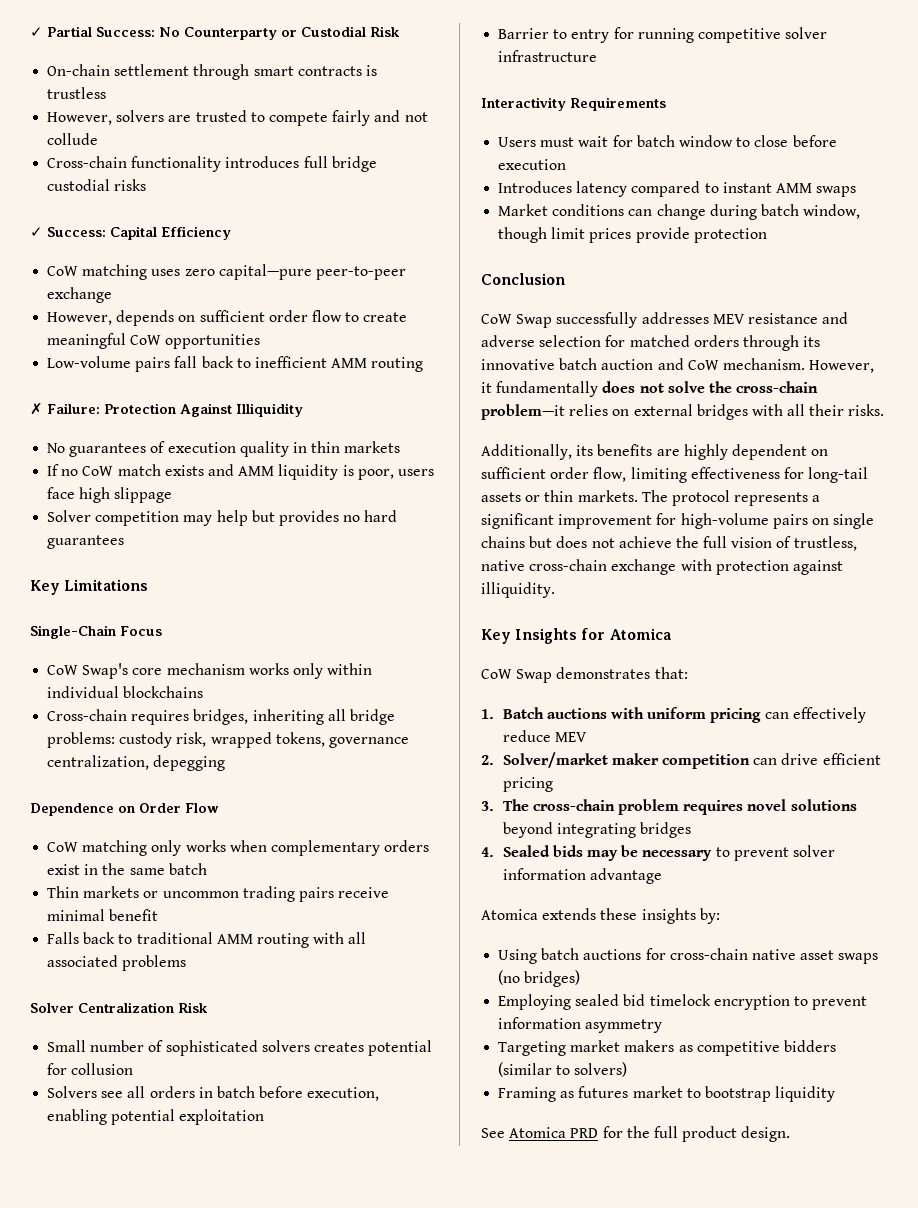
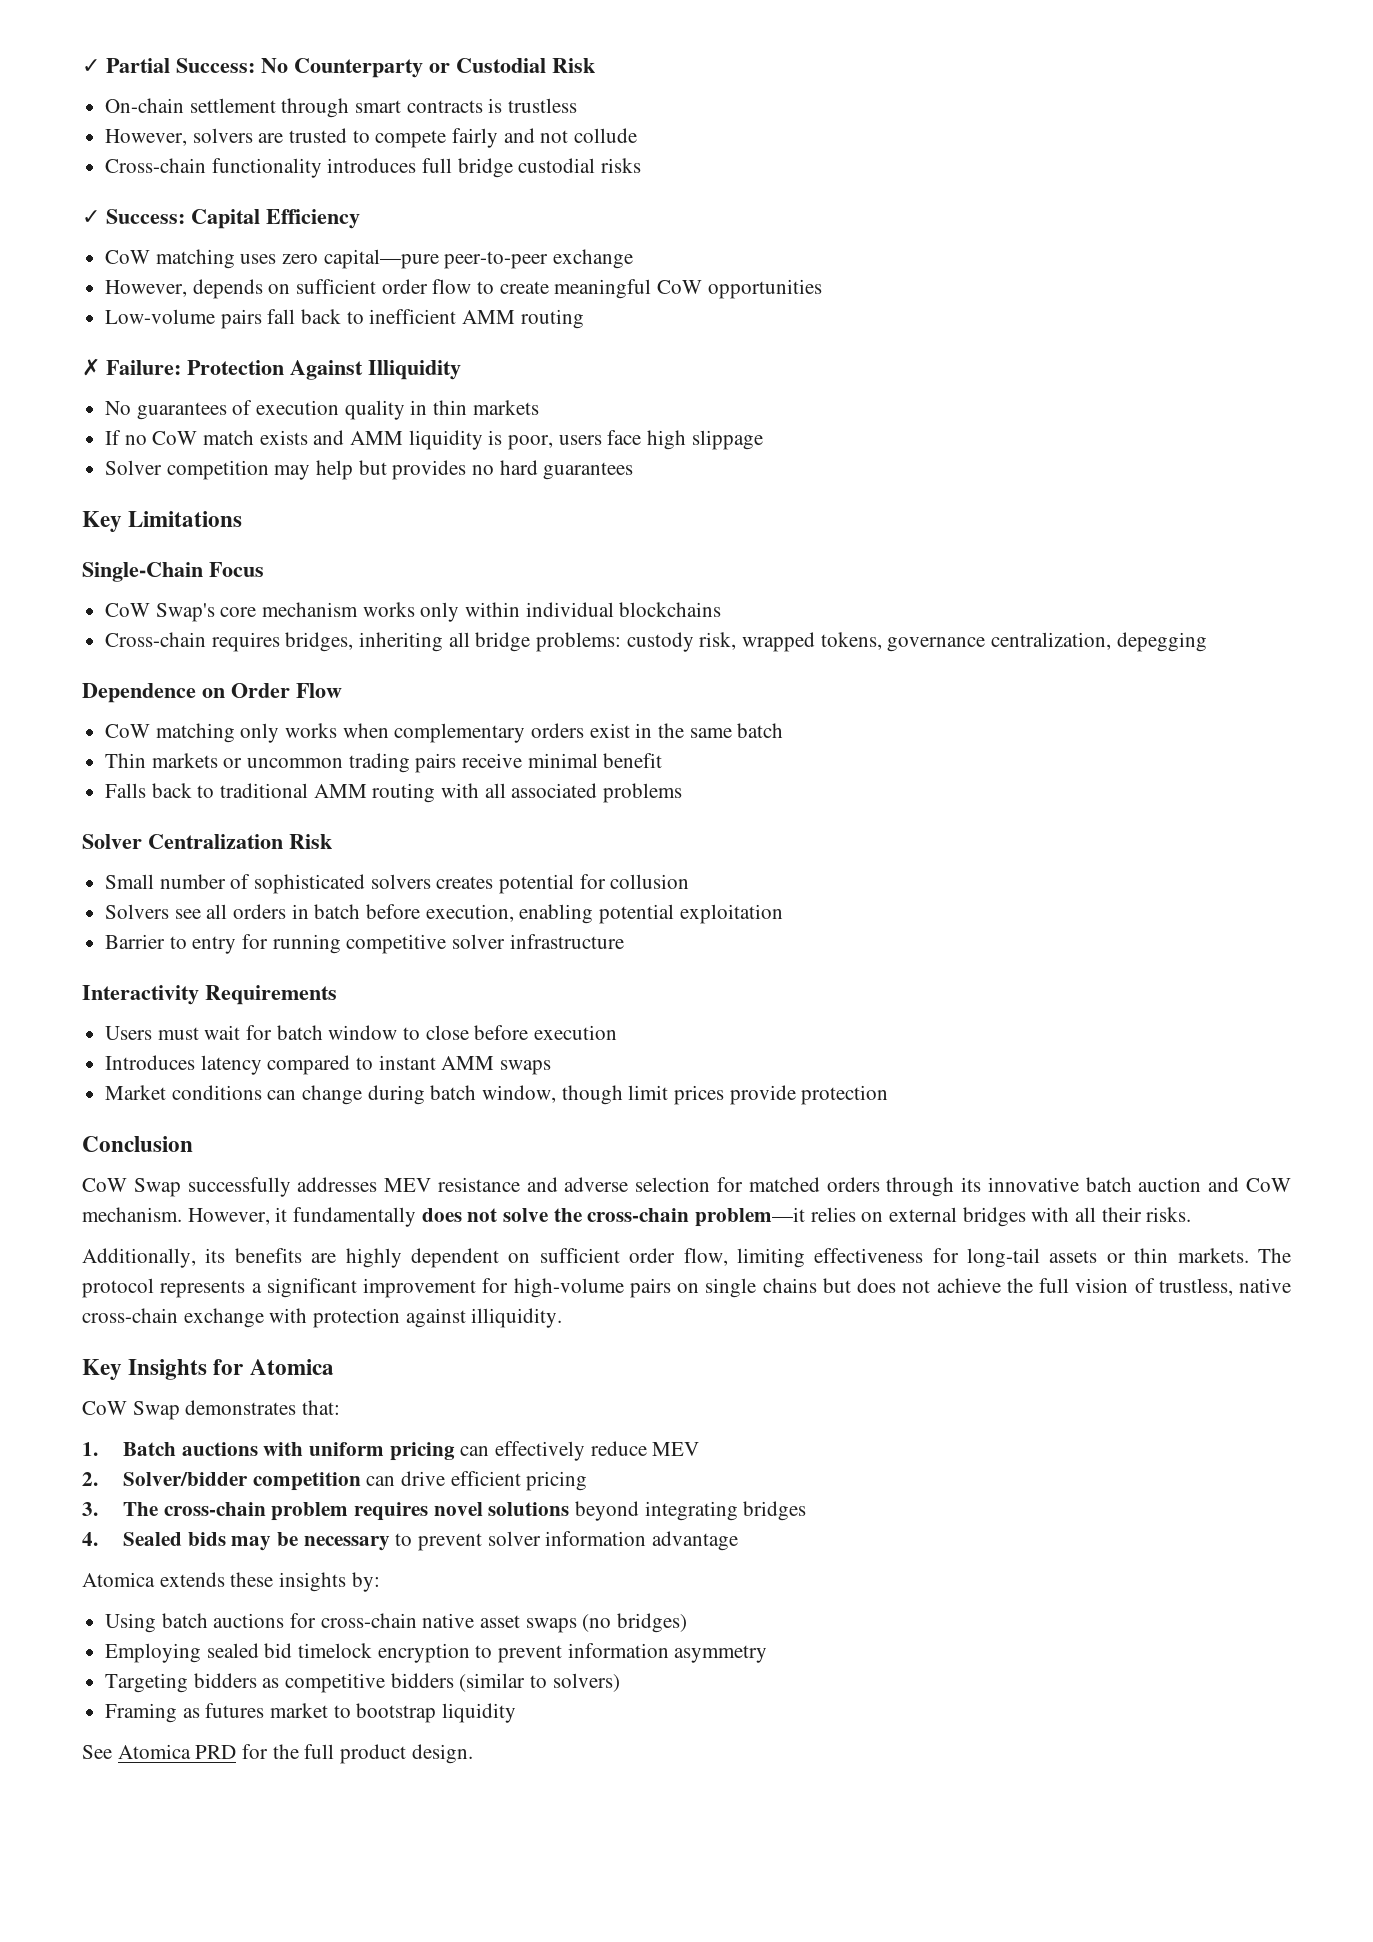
[502,752,659,768] Solver/market maker -> [122,1472,248,1486] Solver/bidder
[570,1040,675,1052] market makers -> [193,1673,257,1688] bidders

